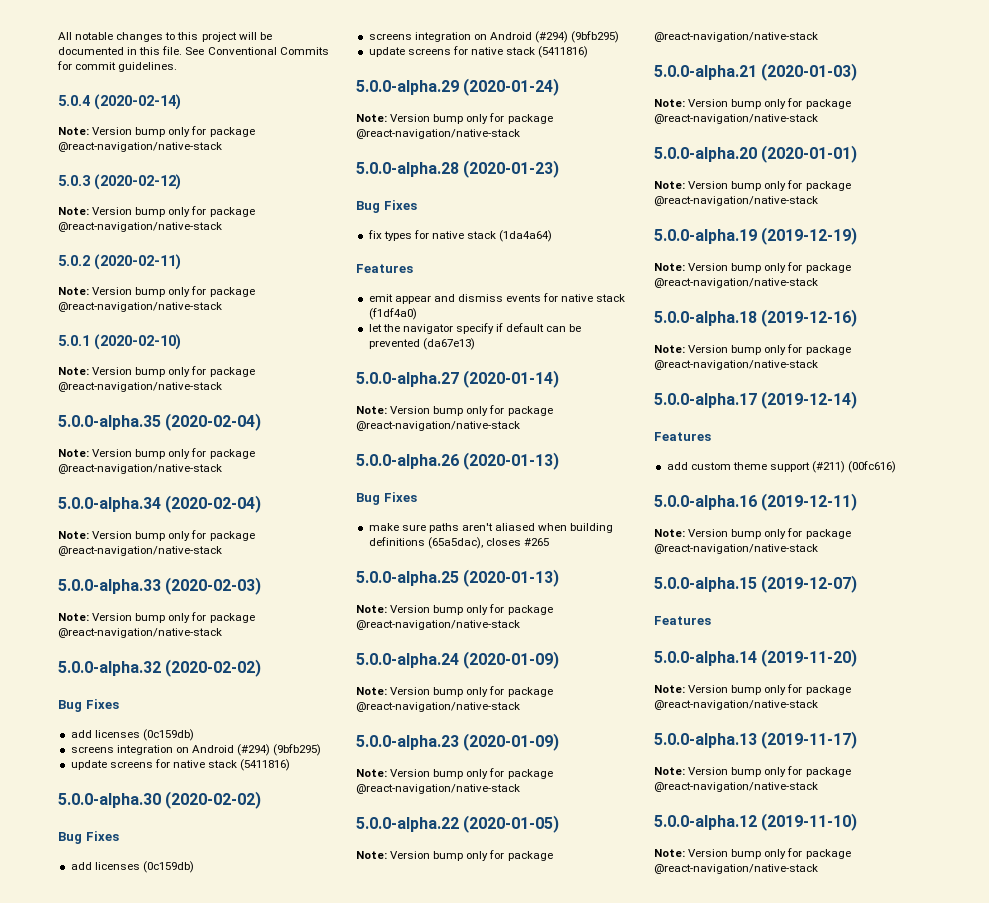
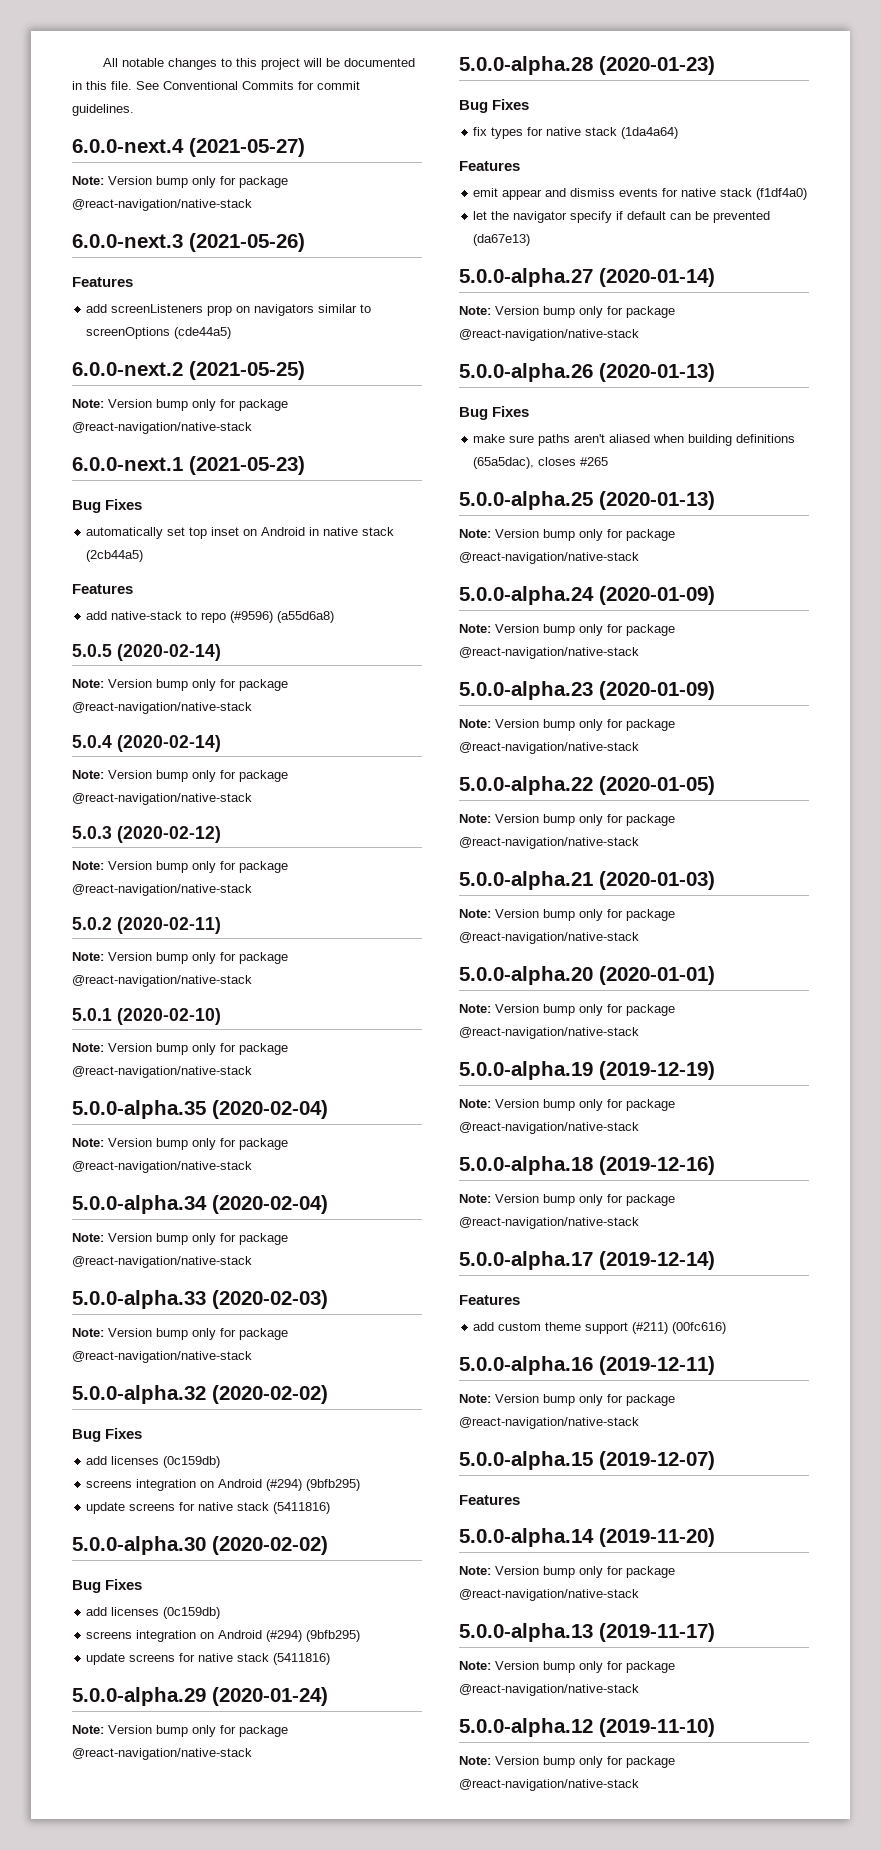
(178, 67) none -> [72,138,305,157] [72,176,288,188] [72,199,252,211] [72,233,305,252] [72,277,133,287] [86,304,372,316] [86,327,232,339] [72,361,305,380] [72,399,288,411] [72,422,252,434] [72,456,305,475] [72,499,143,513] [86,527,395,539] [86,550,144,562] [72,584,133,594] [86,611,335,623] [72,644,221,661] [72,679,288,691] [72,702,252,714] // 6.0.0-next.4 (2021-05-27) // Note: Version bump only for package @react-navigation/native-stack // 6.0.0-next.3 (2021-05-26) // Features // add screenListeners prop on navigators similar to screenOptions (cde44a5) // 6.0.0-next.2 (2021-05-25) // Note: Version bump only for package @react-navigation/native-stack // 6.0.0-next.1 (2021-05-23) // Bug Fixes // automatically set top inset on Android in native stack (2cb44a5) // Features // add native-stack to repo (#9596) (a55d6a8) // 5.0.5 (2020-02-14) // Note: Version bump only for package @react-navigation/native-stack

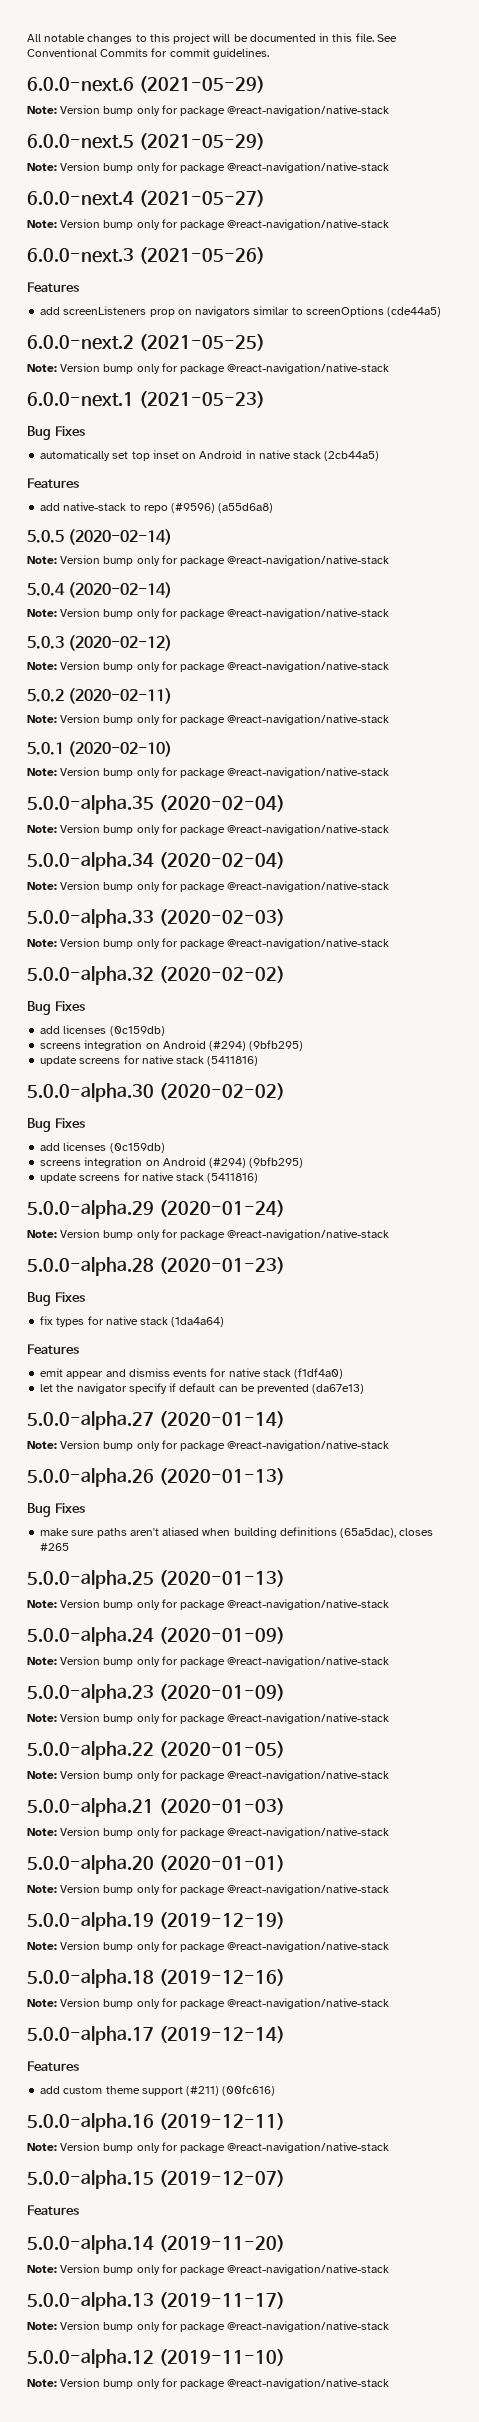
(134, 110) none -> [27,76,265,93] [27,105,390,116] [27,133,265,150] [27,162,390,173] // 6.0.0-next.6 (2021-05-29) // Note: Version bump only for package @react-navigation/native-stack // 6.0.0-next.5 (2021-05-29) // Note: Version bump only for package @react-navigation/native-stack

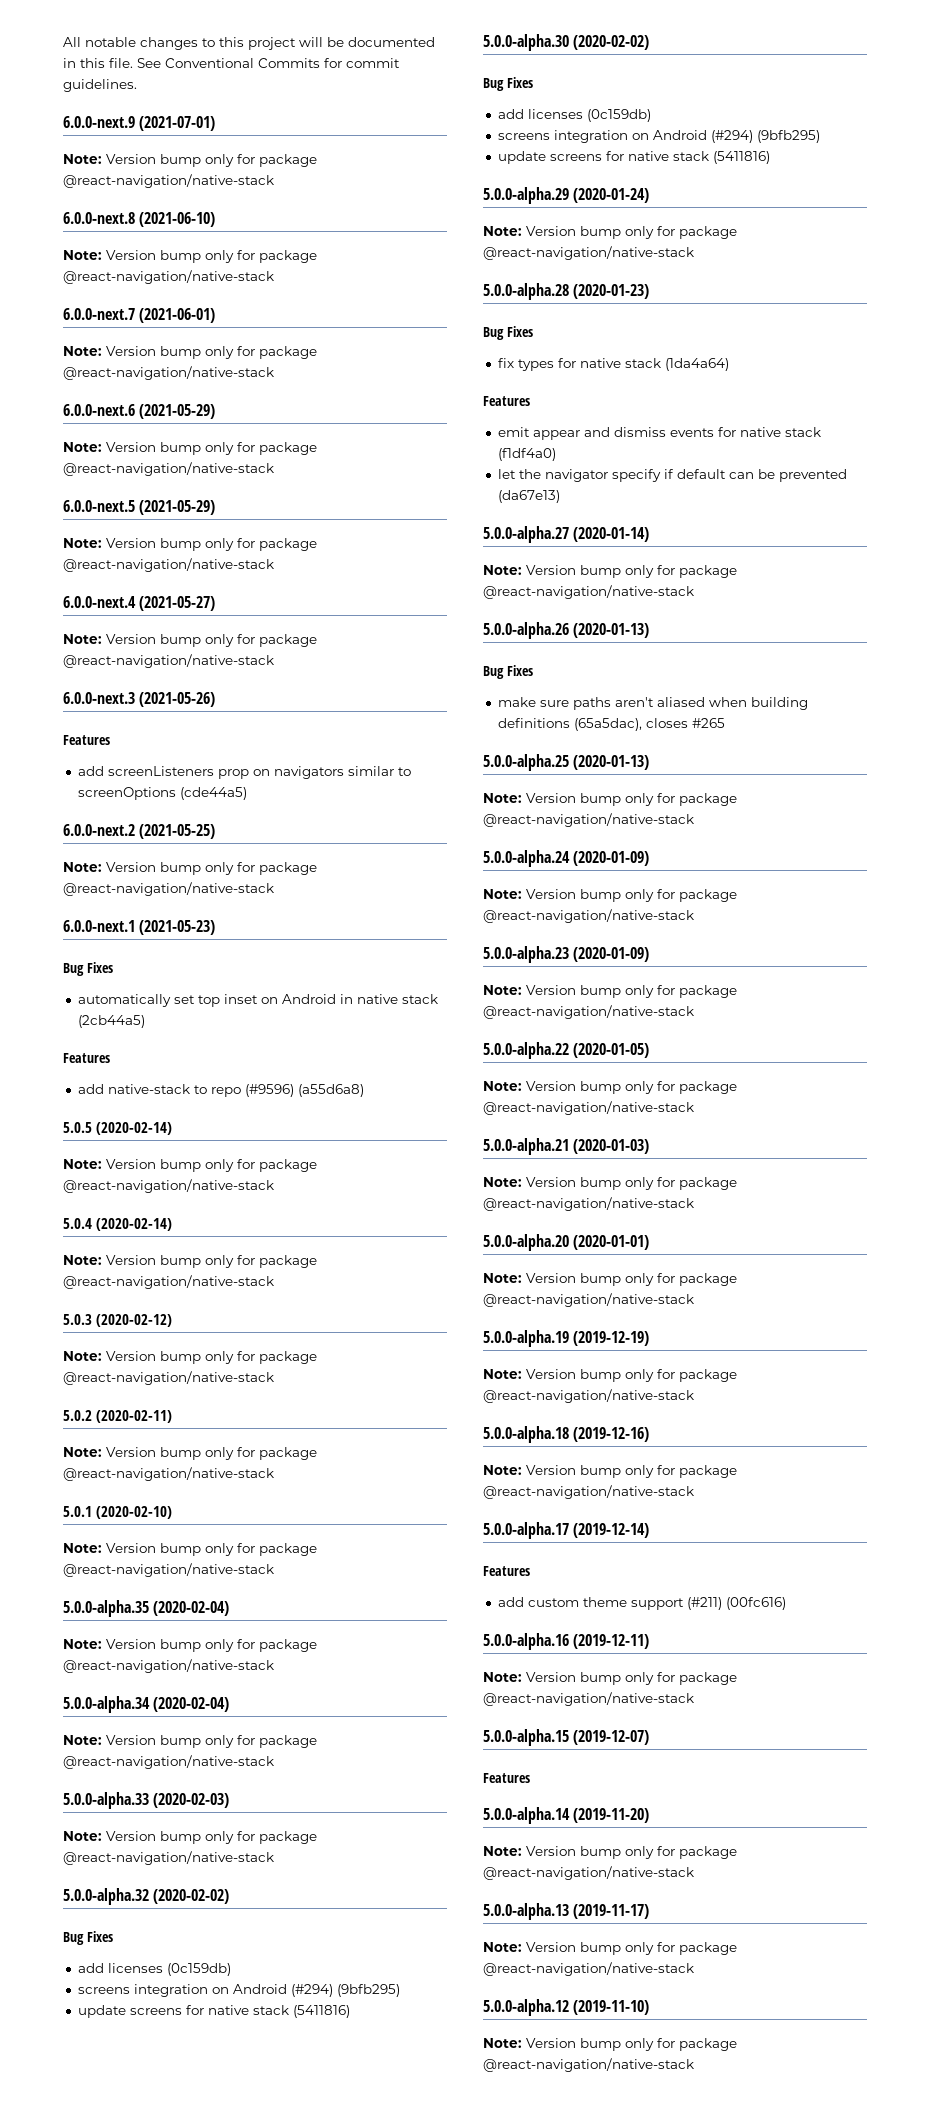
(269, 53) none -> [63,116,216,131] [63,154,317,167] [63,174,274,188] [63,212,216,227] [63,250,317,263] [63,270,274,284] [63,308,216,323] [63,346,317,359] [63,366,274,380] // 6.0.0-next.9 (2021-07-01) // Note: Version bump only for package @react-navigation/native-stack // 6.0.0-next.8 (2021-06-10) // Note: Version bump only for package @react-navigation/native-stack // 6.0.0-next.7 (2021-06-01) // Note: Version bump only for package @react-navigation/native-stack

